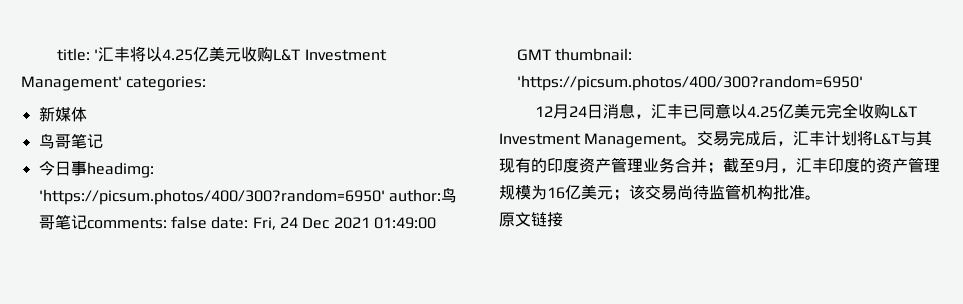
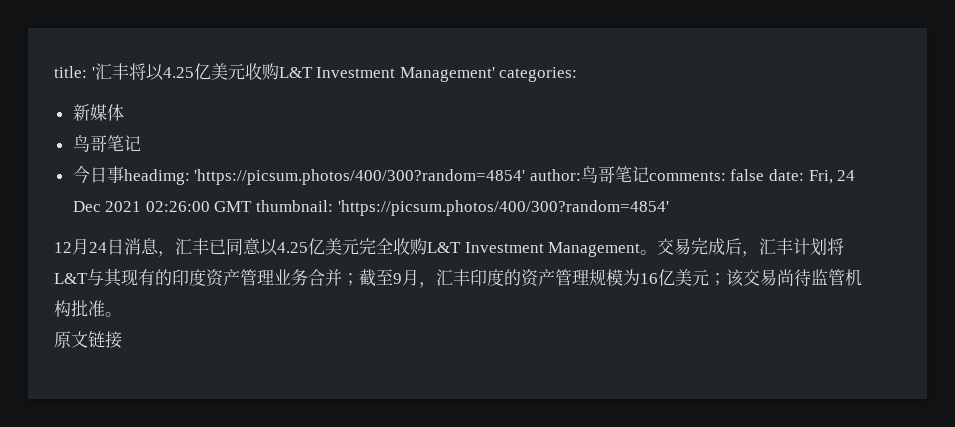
[38,189,385,205] 'https://picsum.photos/400/300?random=6950' -> [194,169,526,185] 'https://picsum.photos/400/300?random=4854'
[373,217,436,229] 01:49:00 -> [145,201,210,212] 02:26:00
[516,75,863,91] 'https://picsum.photos/400/300?random=6950' -> [337,200,669,216] 'https://picsum.photos/400/300?random=4854'

